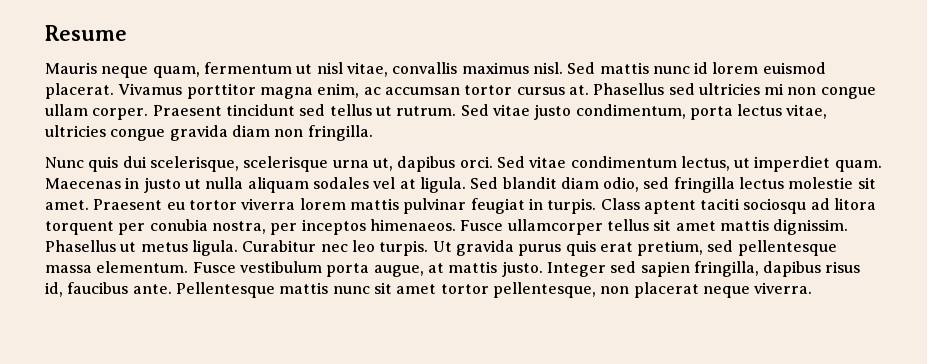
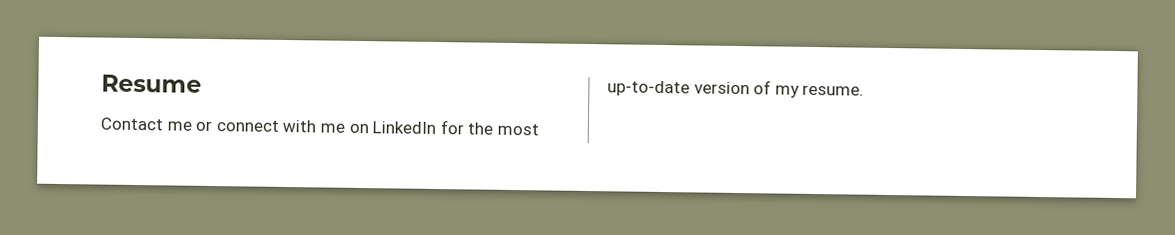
[45,62,826,78] [45,83,876,99] [45,104,828,120] [45,125,373,141] [45,156,882,172] [45,177,876,193] [45,198,877,214] [45,219,849,235] [45,240,837,256] [45,261,861,277] [45,282,813,298] Mauris neque quam, fermentum ut nisl vitae, convallis maximus nisl. Sed mattis nunc id lorem euismod placerat. Vivamus porttitor magna enim, ac accumsan tortor cursus at. Phasellus sed ultricies mi non congue ullam corper. Praesent tincidunt sed tellus ut rutrum. Sed vitae justo condimentum, porta lectus vitae, ultricies congue gravida diam non fringilla. // Nunc quis dui scelerisque, scelerisque urna ut, dapibus orci. Sed vitae condimentum lectus, ut imperdiet quam. Maecenas in justo ut nulla aliquam sodales vel at ligula. Sed blandit diam odio, sed fringilla lectus molestie sit amet. Praesent eu tortor viverra lorem mattis pulvinar feugiat in turpis. Class aptent taciti sociosqu ad litora torquent per conubia nostra, per inceptos himenaeos. Fusce ullamcorper tellus sit amet mattis dignissim. Phasellus ut metus ligula. Curabitur nec leo turpis. Ut gravida purus quis erat pretium, sed pellentesque massa elementum. Fusce vestibulum porta augue, at mattis justo. Integer sed sapien fringilla, dapibus risus id, faucibus ante. Pellentesque mattis nunc sit amet tortor pellentesque, non placerat neque viverra. -> [100,117,539,136] [607,80,865,98] Contact me or connect with me on LinkedIn for the most up-to-date version of my resume.

